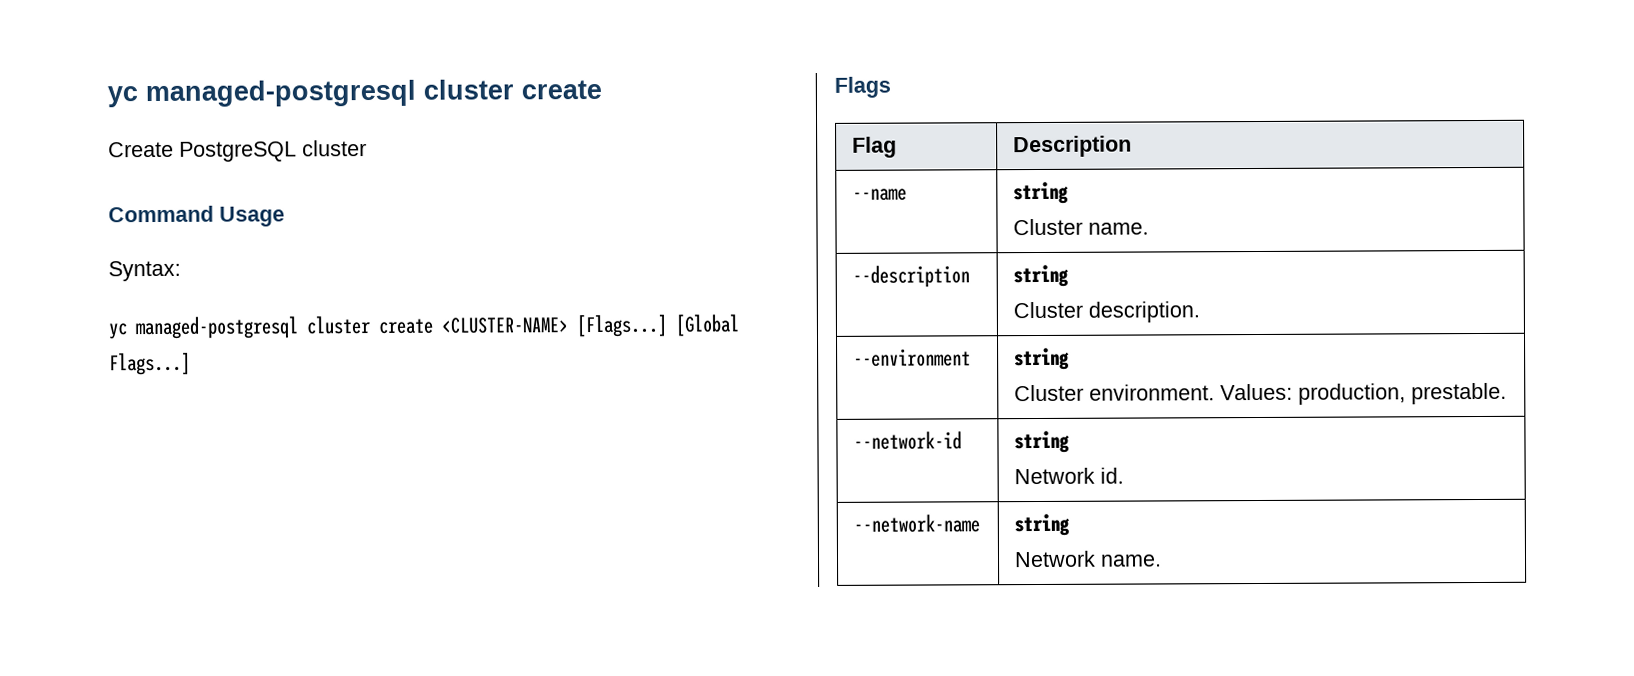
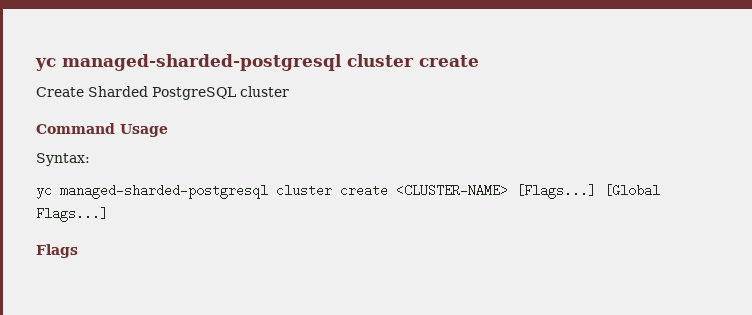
[107,79,416,108] yc managed-postgresql -> [35,54,342,71] yc managed-sharded-postgresql
(174, 149) none -> [88,86,148,97] Sharded
[135,316,298,340] managed-postgresql -> [60,184,268,199] managed-sharded-postgresql
[852,136,898,158] [1013,135,1133,158] [852,188,908,201] [1013,181,1070,205] [1013,218,1150,236] [852,265,971,288] [1013,264,1070,288] [1013,301,1201,323] [853,348,972,367] [1014,347,1071,371] [1014,382,1508,405] [853,431,963,450] [1014,430,1071,454] [1014,467,1125,485] [853,514,981,533] [1014,513,1071,537] [1014,550,1163,568] // Flag | Description // --name | string // Cluster name. // --description | string // Cluster description. // --environment | string // Cluster environment. Values: production, prestable. // --network-id | string // Network id. // --network-name | string // Network name. -> (78, 251) none

